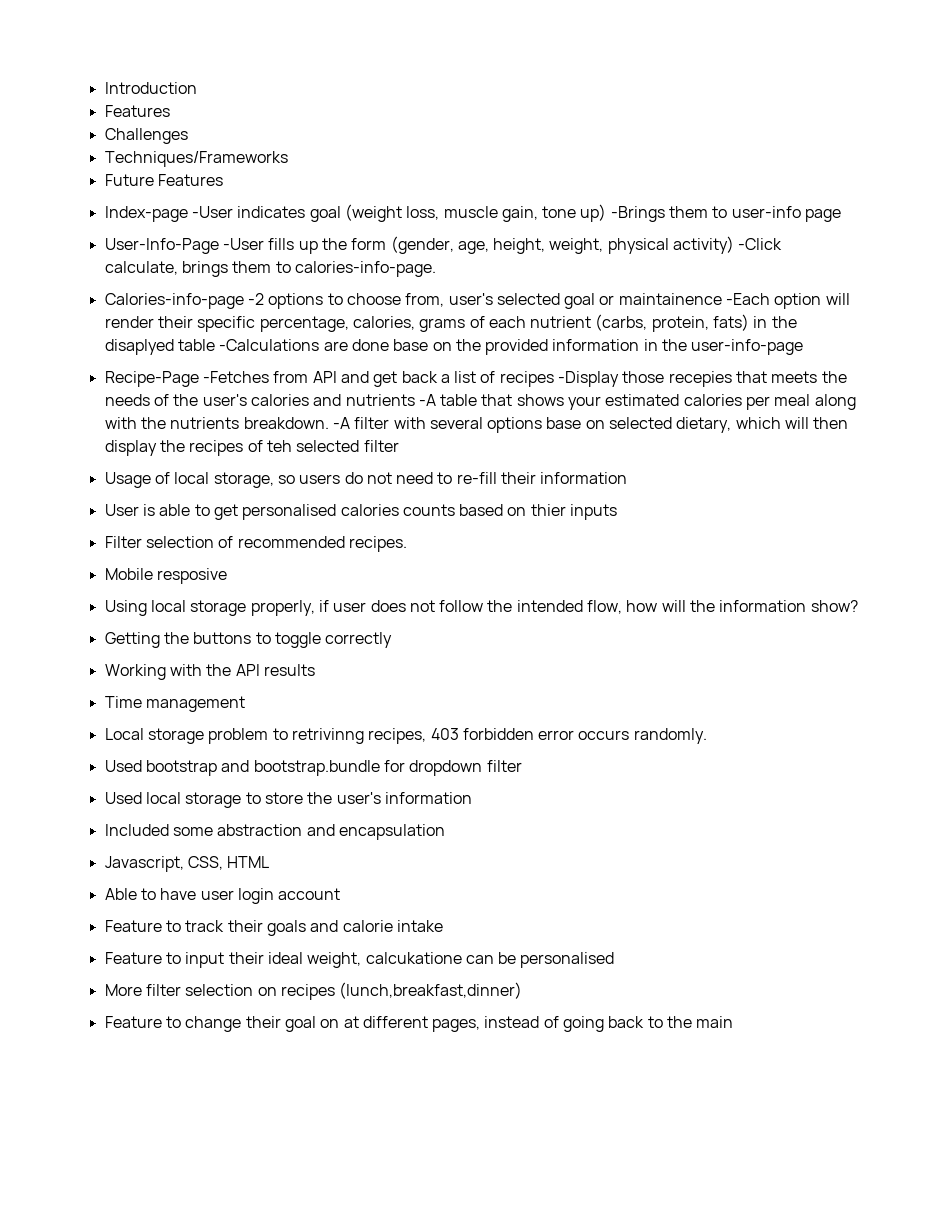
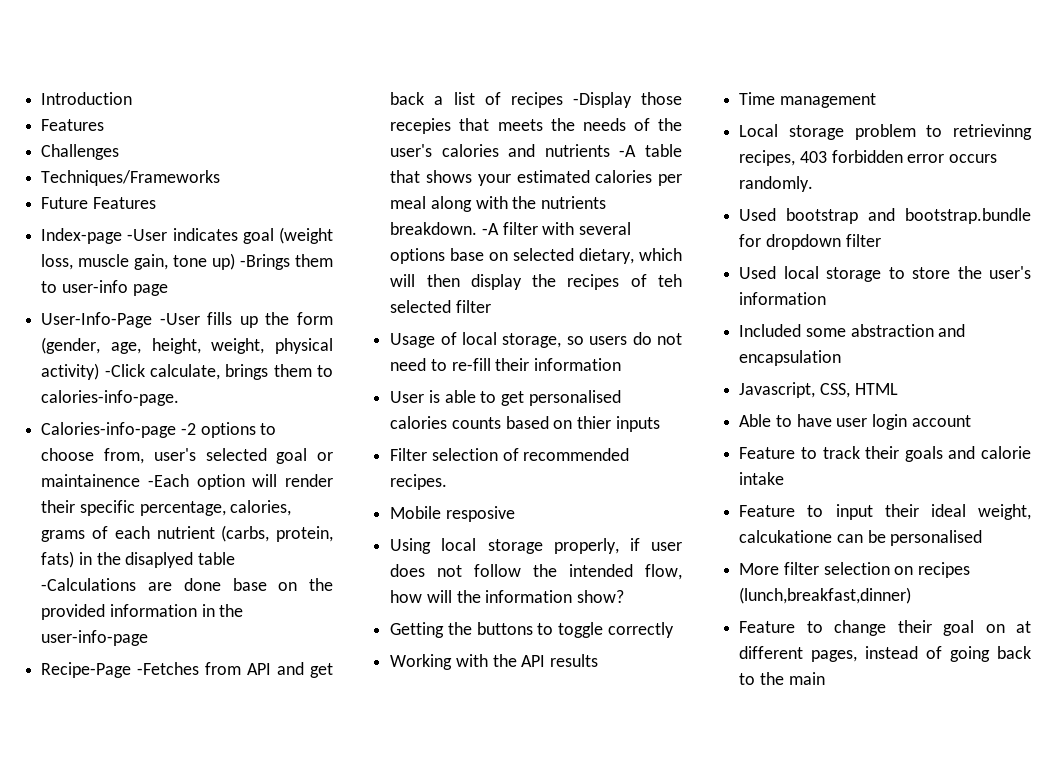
[291,728,364,744] retrivinng -> [953,124,1032,140] retrievinng

